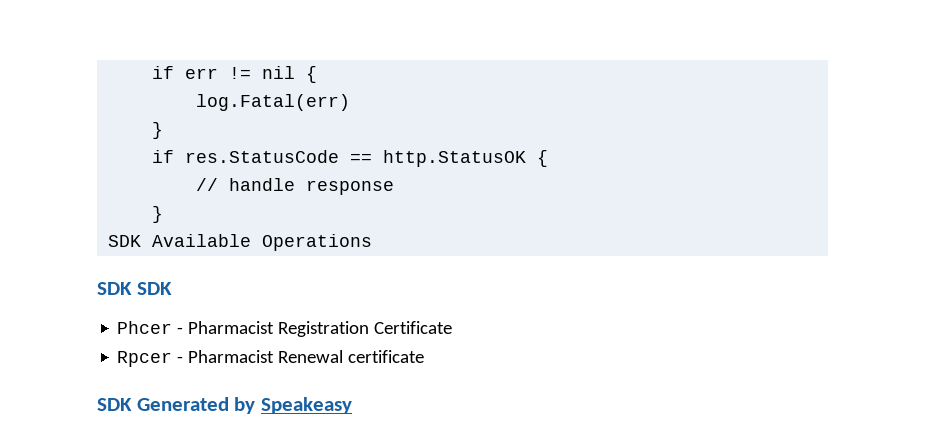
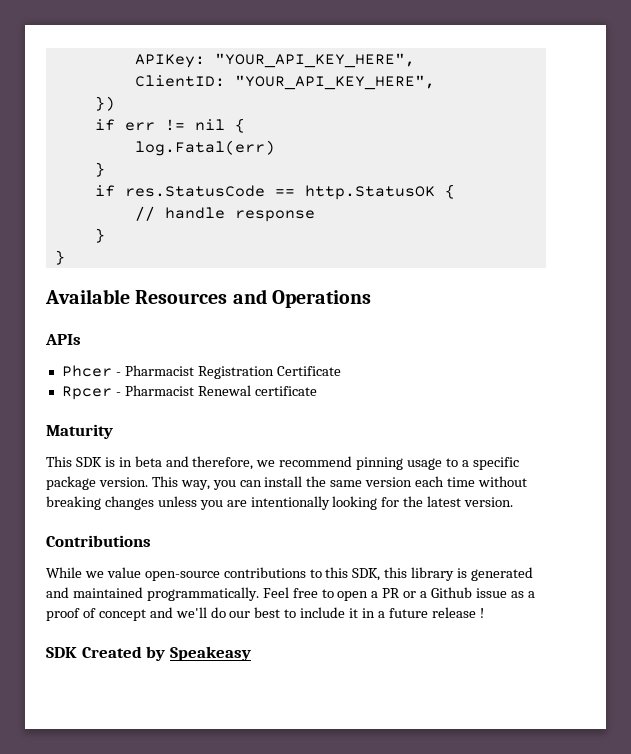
(152, 72) none -> [134,53,415,68] [134,75,435,90] [94,96,115,111] APIKey: "YOUR_API_KEY_HERE", // ClientID: "YOUR_API_KEY_HERE", // }) //
[108,234,252,247] SDK Available -> [54,250,65,265] [45,289,267,304] } // Available Resources and
[97,282,172,295] SDK SDK -> [45,334,81,345] APIs
[97,397,229,411] SDK Generated -> [46,424,113,439] [46,456,519,470] [46,476,527,490] [46,496,514,510] [46,535,151,547] [46,567,534,581] [46,587,535,601] [46,607,484,621] [46,646,142,658] Maturity // This SDK is in beta and therefore, we recommend pinning usage to a specific package version. This way, you can install the same version each time without breaking changes unless you are intentionally looking for the latest version. // Contributions // While we value open-source contributions to this SDK, this library is generated and maintained programmatically. Feel free to open a PR or a Github issue as a proof of concept and we'll do our best to include it in a future release ! // SDK Created

